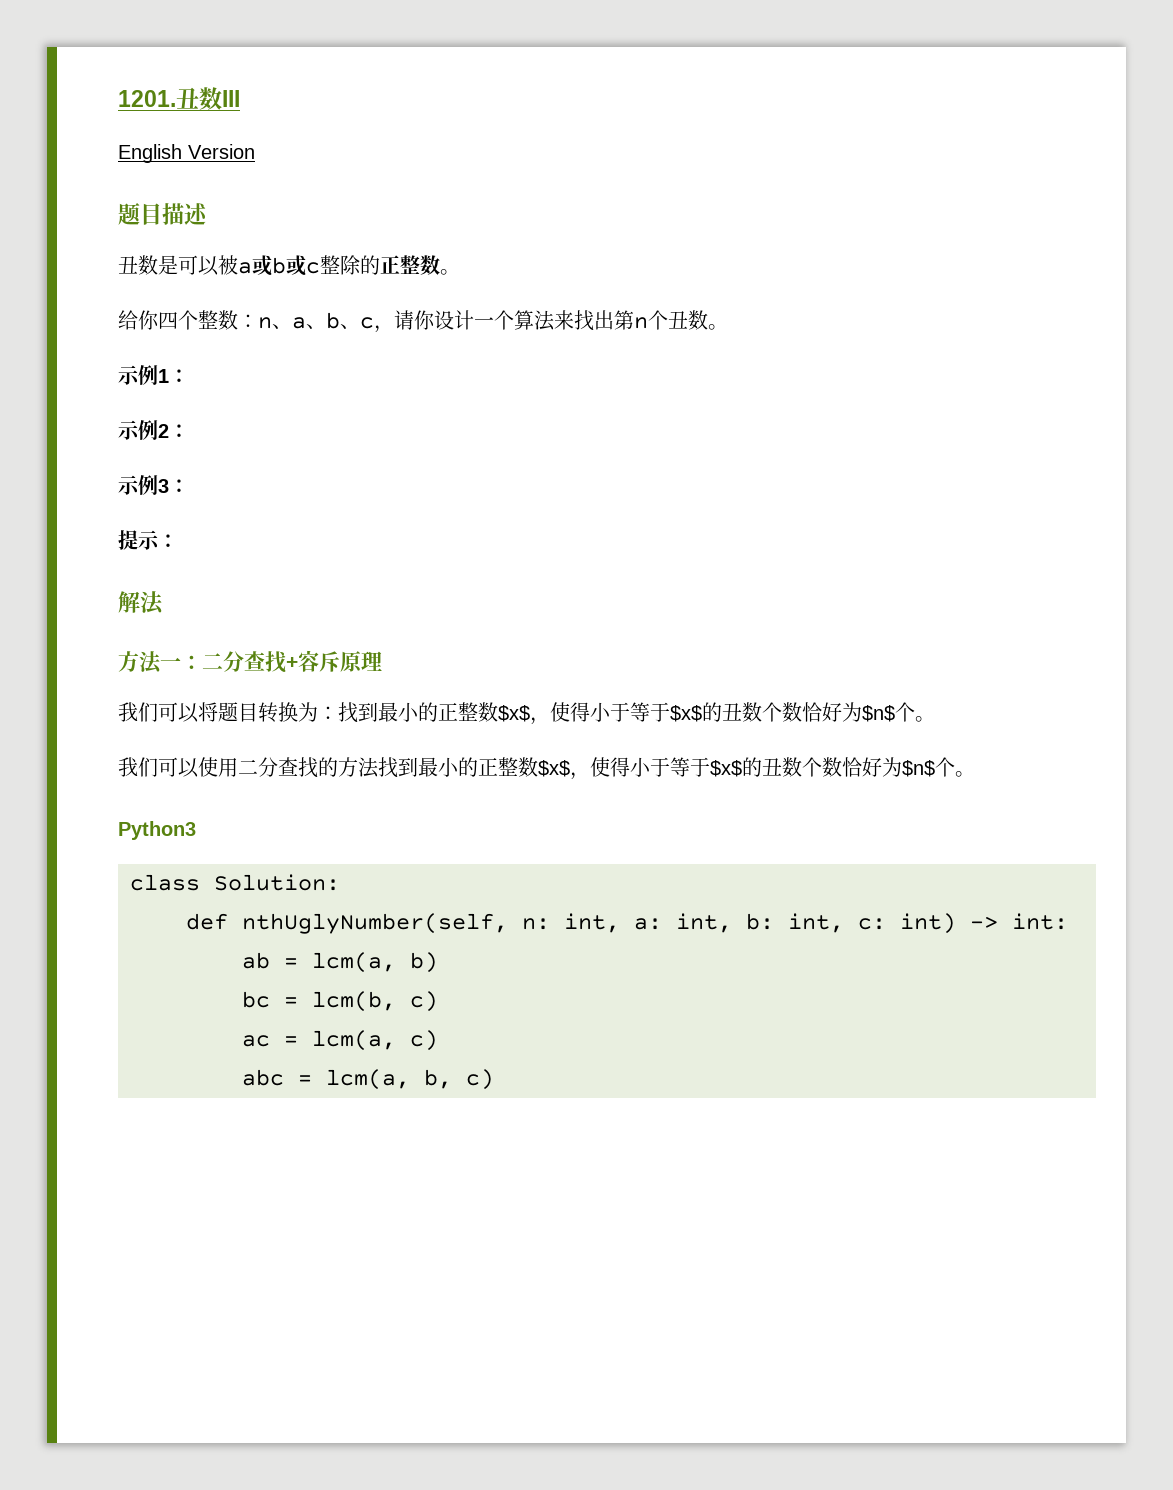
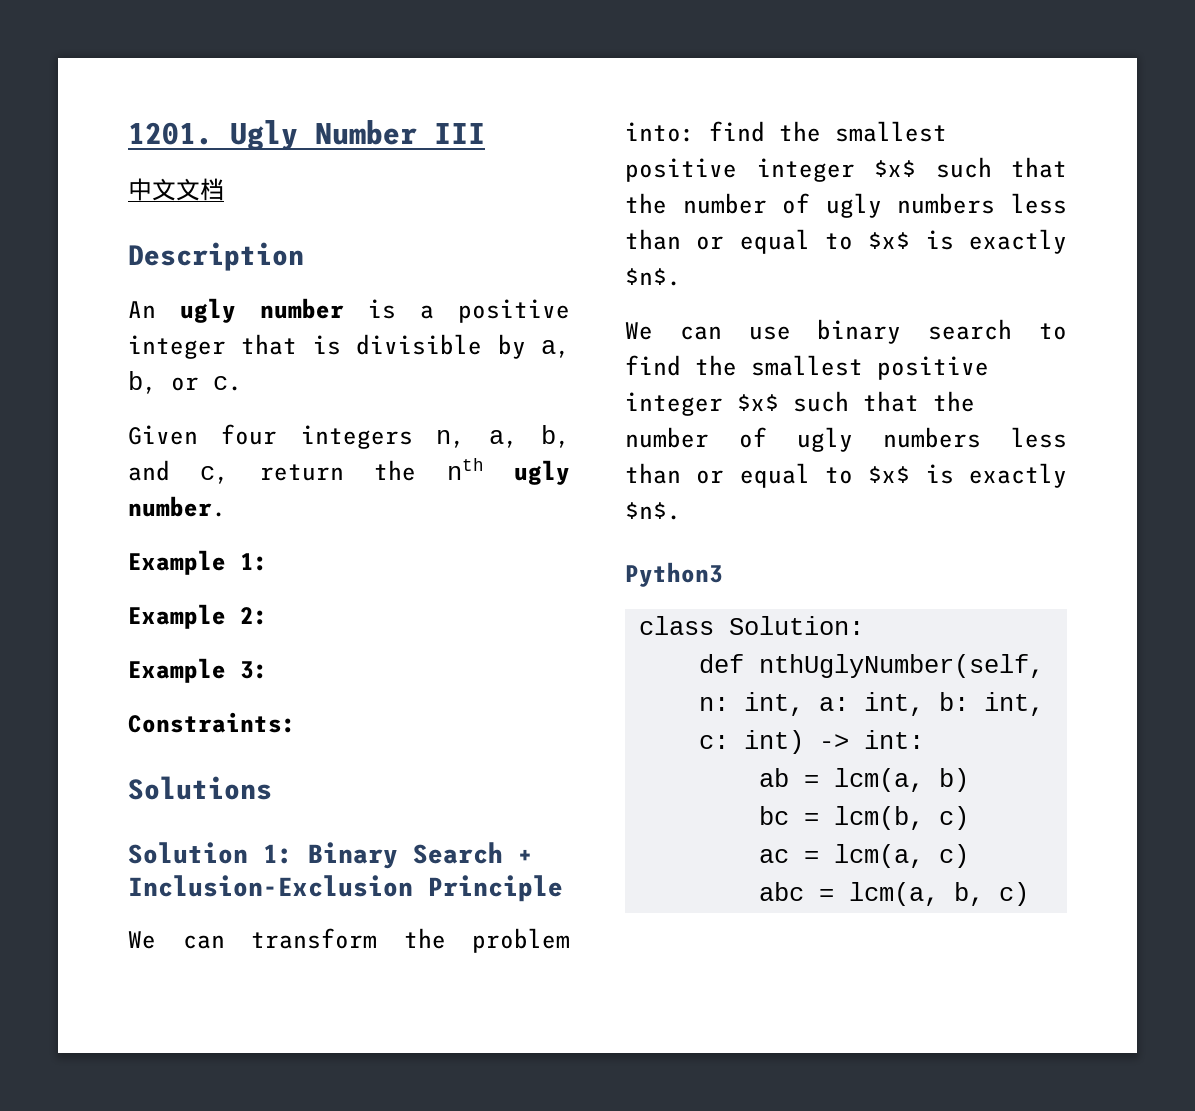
[176,87,222,110] 丑数 -> [230,120,417,151] Ugly Number
[118,144,255,163] [118,202,208,225] [118,255,460,276] [118,310,728,333] [118,364,189,385] [118,419,189,440] [118,474,189,495] [118,530,178,550] [118,591,164,615] [118,650,382,674] [118,702,935,725] [118,757,975,780] English Version // 题目描述 // 丑数是可以被a或b或c整除的正整数。 // 给你四个整数：n、a、b、c，请你设计一个算法来找出第n个丑数。 // 示例1： // 示例2： // 示例3： // 提示： // 解法 // 方法一：二分查找+容斥原理 // 我们可以将题目转换为：找到最小的正整数$x$，使得小于等于$x$的丑数个数恰好为$n$个。 // 我们可以使用二分查找的方法找到最小的正整数$x$，使得小于等于$x$的丑数个数恰好为$n$个。 -> [128,178,224,201] [128,242,304,271] [128,298,570,323] [128,334,570,359] [128,371,242,394] [128,424,570,449] [128,458,570,485] [128,496,226,517] [128,550,268,575] [128,604,268,629] [128,658,268,683] [128,712,296,733] [128,776,272,800] [128,842,533,869] [128,875,563,902] [128,928,570,953] [625,121,947,142] [625,157,1067,182] [625,193,1067,218] [625,229,1067,254] [625,268,681,286] [625,319,1067,344] [625,355,989,380] [625,391,975,416] [625,427,1067,452] [625,463,1067,488] [625,502,681,520] 中文文档 // Description // An ugly number is a positive integer that is divisible by a, b, or c. // Given four integers n, a, b, and c, return the nth ugly number. // Example 1: // Example 2: // Example 3: // Constraints: // Solutions // Solution 1: Binary Search + Inclusion-Exclusion Principle // We can transform the problem into: find the smallest positive integer $x$ such that the number of ugly numbers less than or equal to $x$ is exactly $n$. // We can use binary search to find the smallest positive integer $x$ such that the number of ugly numbers less than or equal to $x$ is exactly $n$.

